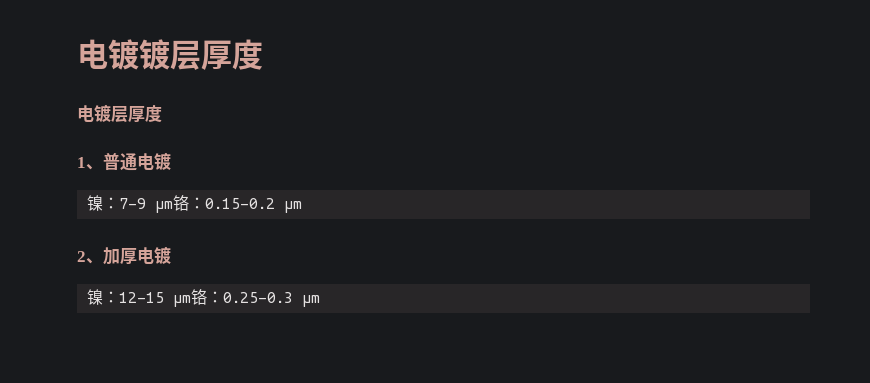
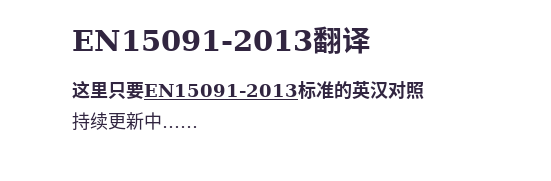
[77,39,263,70] [77,104,162,123] [77,152,171,171] [87,194,303,213] [77,246,171,265] [87,288,321,307] 电镀镀层厚度 // 电镀层厚度 // 1、普通电镀 // 镍：7-9 μm铬：0.15-0.2 μm // 2、加厚电镀 // 镍：12-15 μm铬：0.25-0.3 μm -> [72,26,371,54] [72,80,424,100] [72,112,198,131] EN15091-2013翻译 // 这里只要EN15091-2013标准的英汉对照 // 持续更新中……

